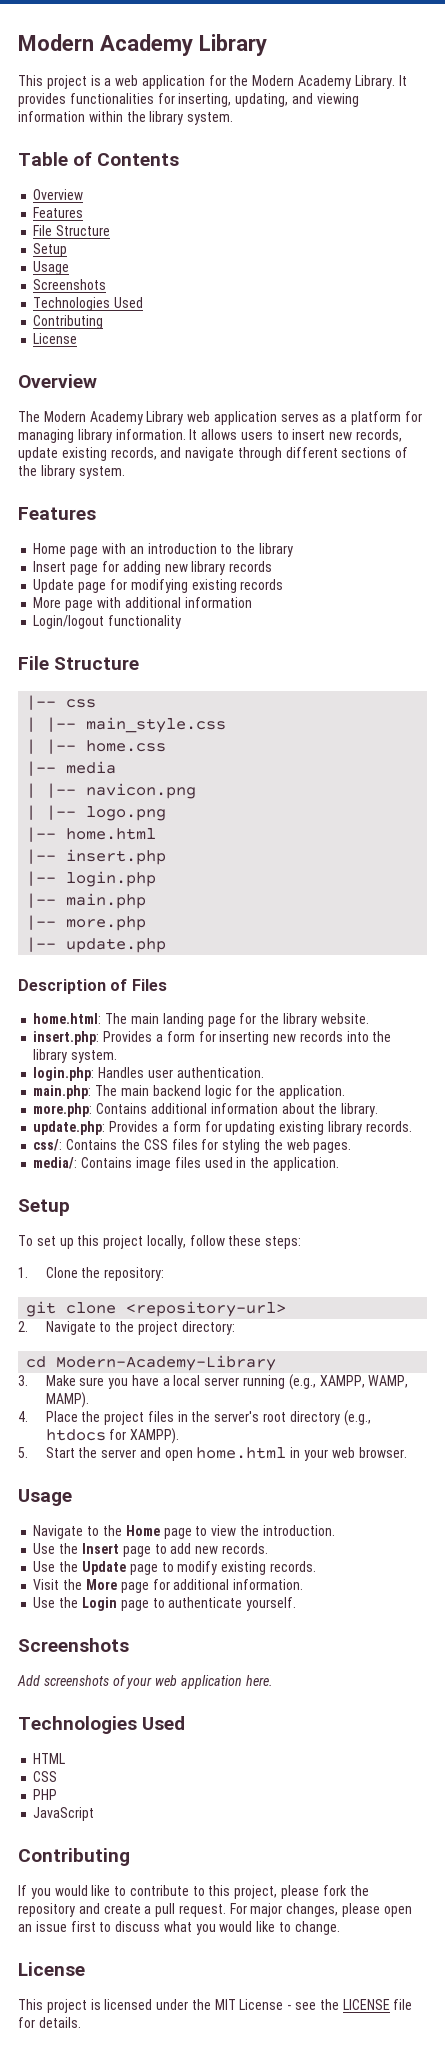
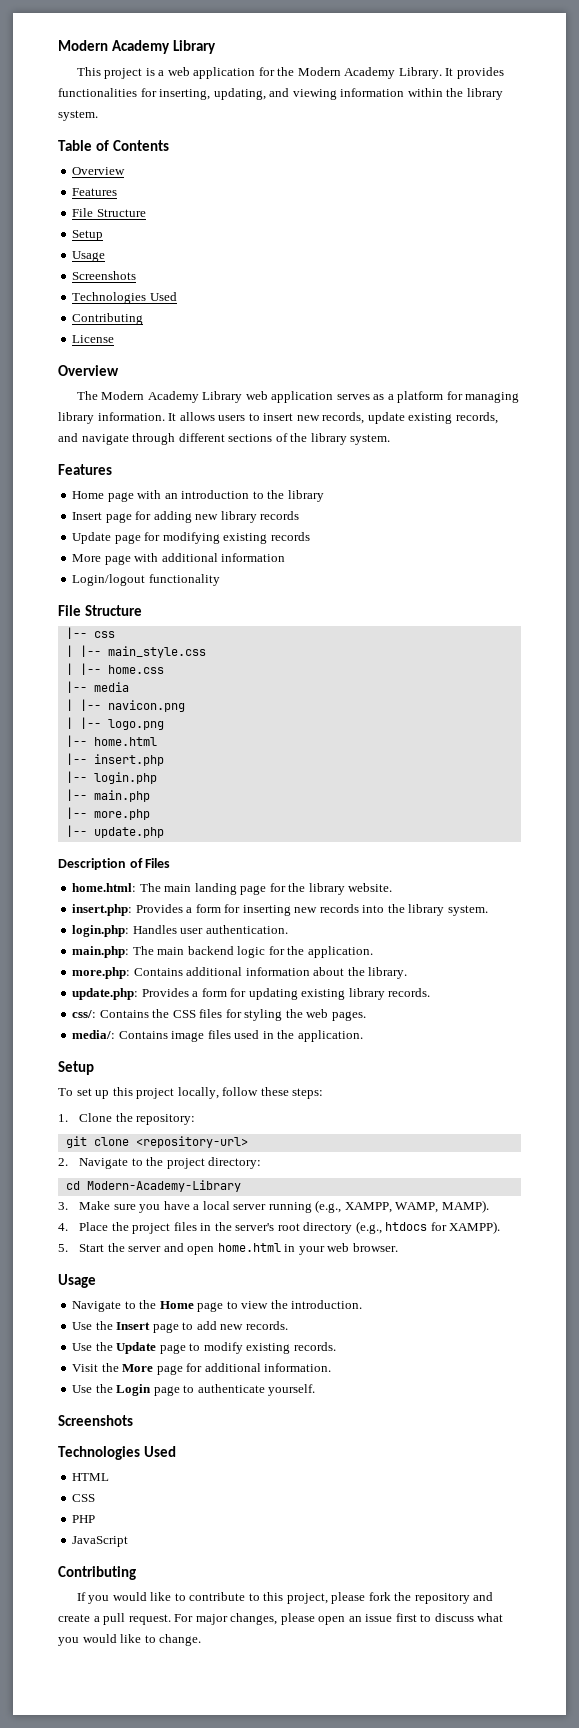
[17,1675,273,1689] // Add screenshots of your web application here. -> (133, 1420) none
[18,1962,85,1976] [18,1999,413,2013] [18,2017,81,2028] // License // This project is licensed under the MIT License - see the LICENSE file for details. -> (202, 1640) none

